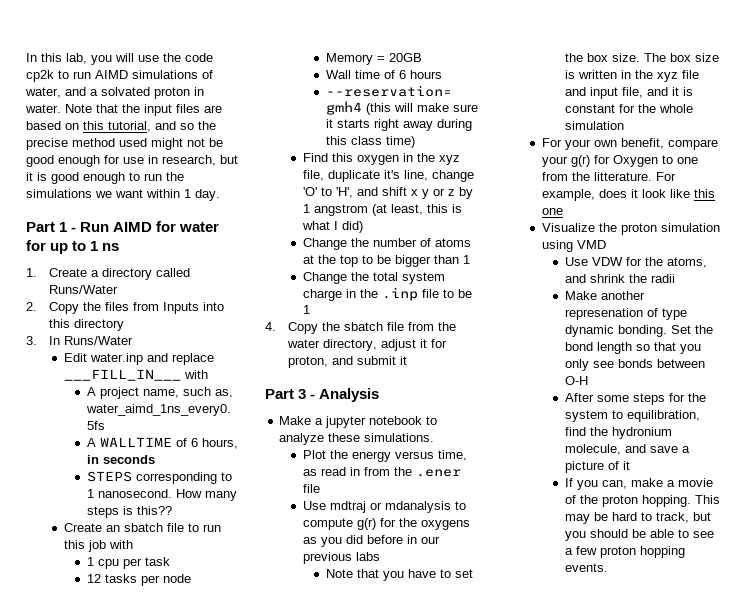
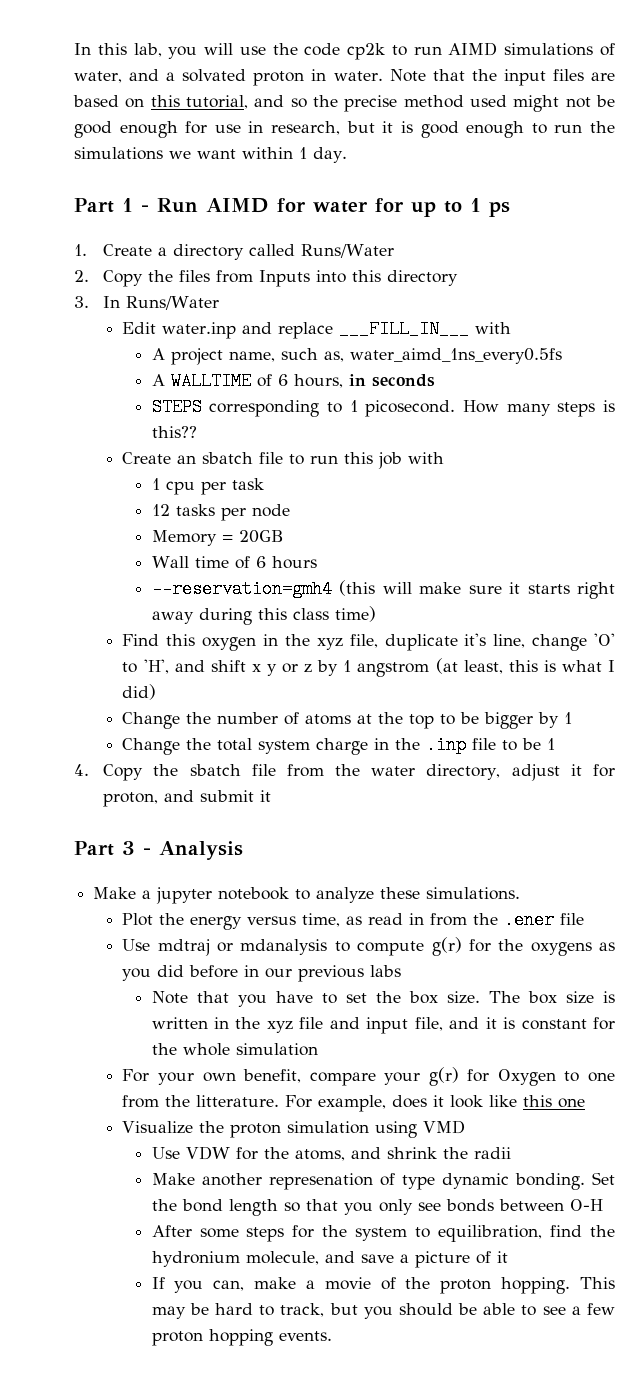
[102,243,120,251] ns -> [488,201,510,217] ps
[97,489,172,498] nanosecond. -> [365,400,456,417] picosecond.
[433,255,459,264] than -> [538,712,560,728] by

